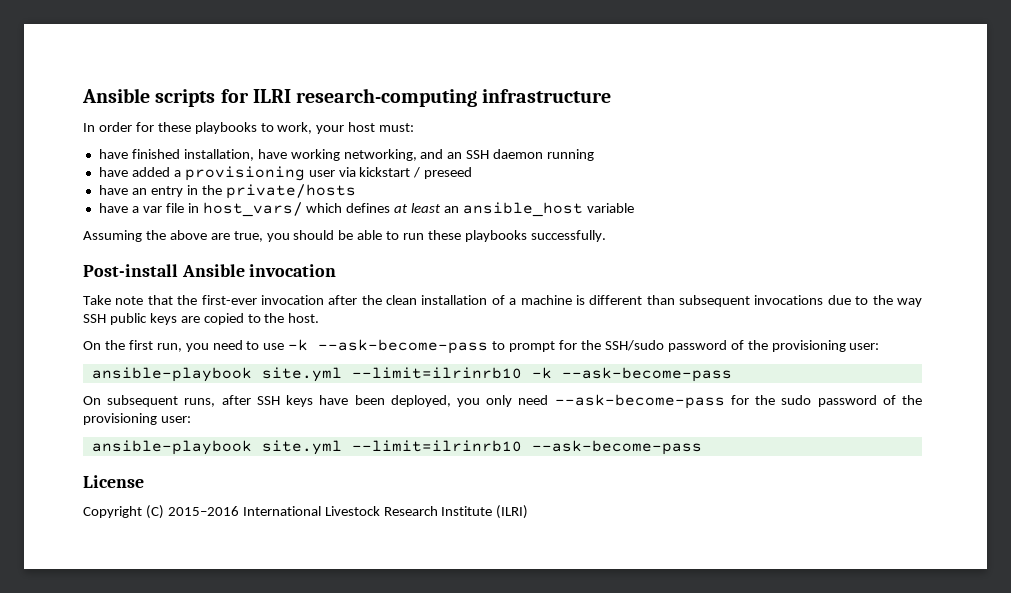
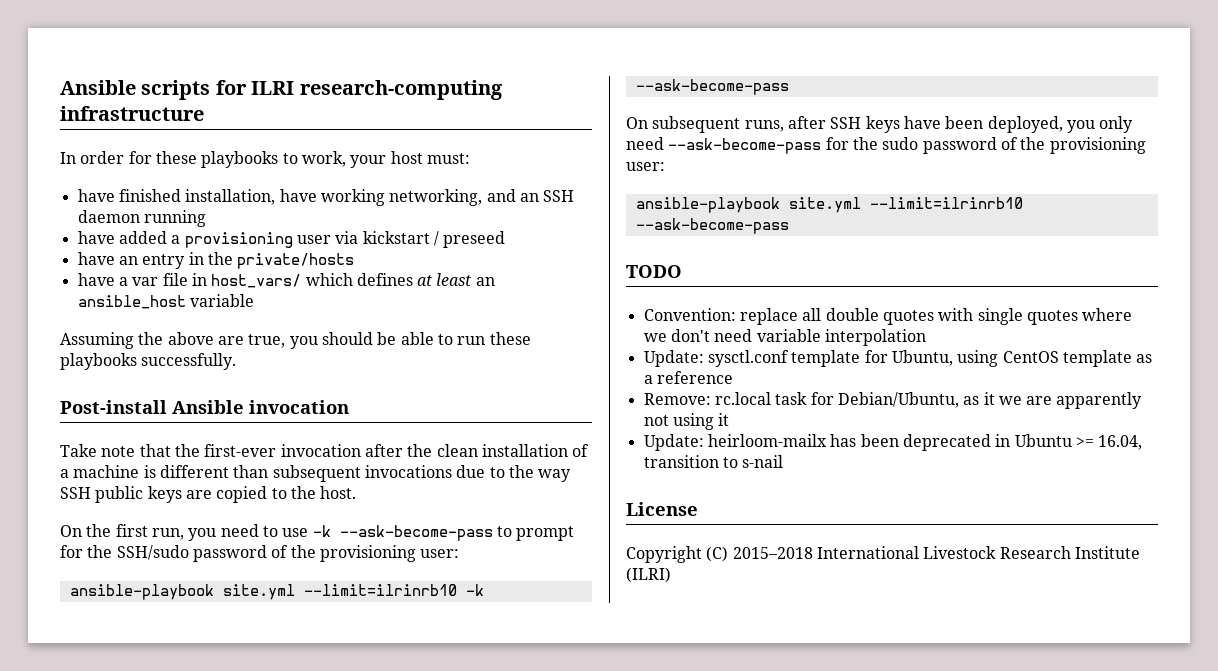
(702, 447) none -> [626,265,682,278] [643,308,1133,325] [643,329,926,346] [643,350,1153,367] [643,371,733,384] [643,392,1143,409] [643,413,730,430] [643,434,1143,451] [643,455,784,468] // TODO // Convention: replace all double quotes with single quotes where we don't need variable interpolation // Update: sysctl.conf template for Ubuntu, using CentOS template as a reference // Remove: rc.local task for Debian/Ubuntu, as it we are apparently not using it // Update: heirloom-mailx has been deprecated in Ubuntu >= 16.04, transition to s-nail
[167,506,239,516] 2015–2016 -> [732,547,813,559] 2015–2018

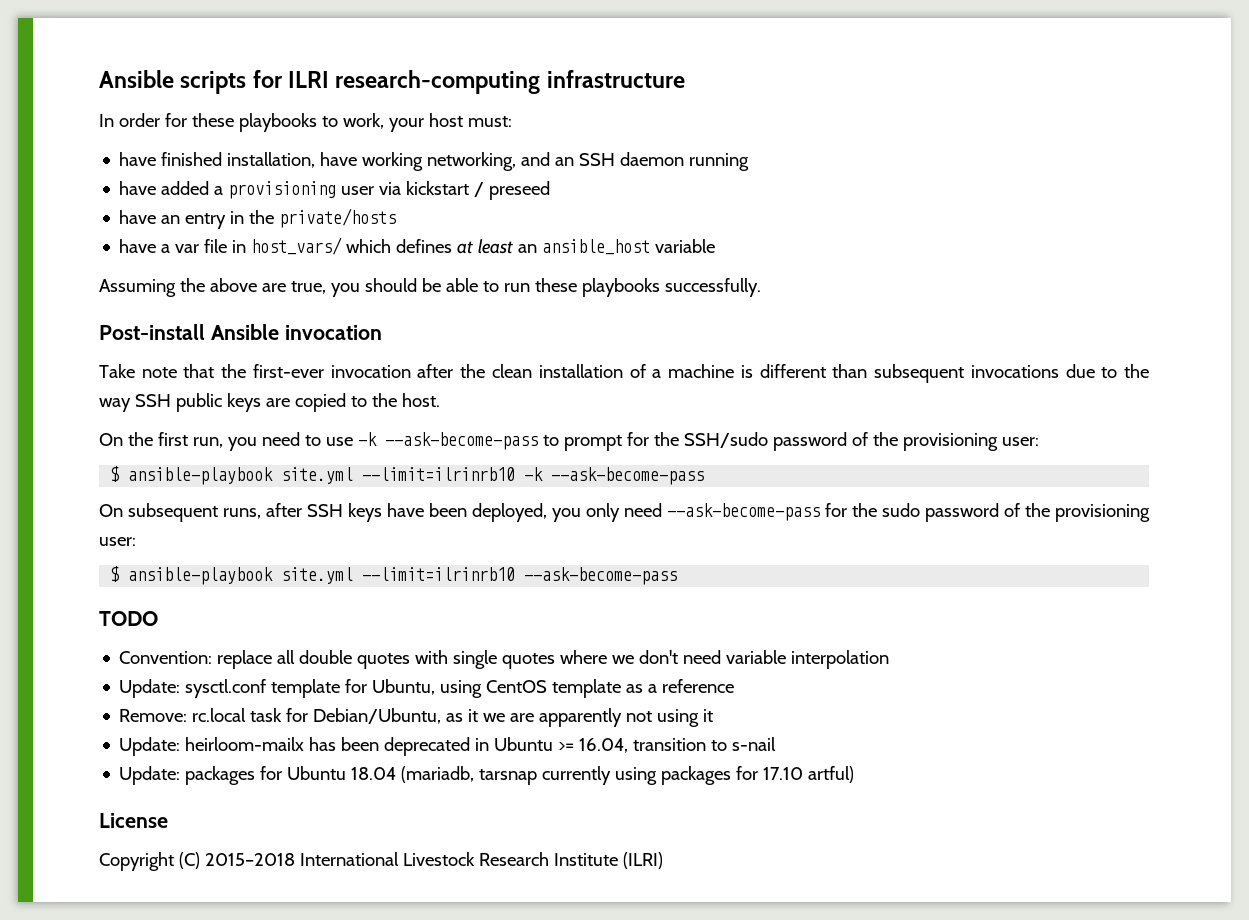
(460, 553) none -> [110,466,120,482] $
(665, 166) none -> [110,566,120,582] $
(784, 461) none -> [119,766,855,785] // Update: packages for Ubuntu 18.04 (mariadb, tarsnap currently using packages for 17.10 artful)

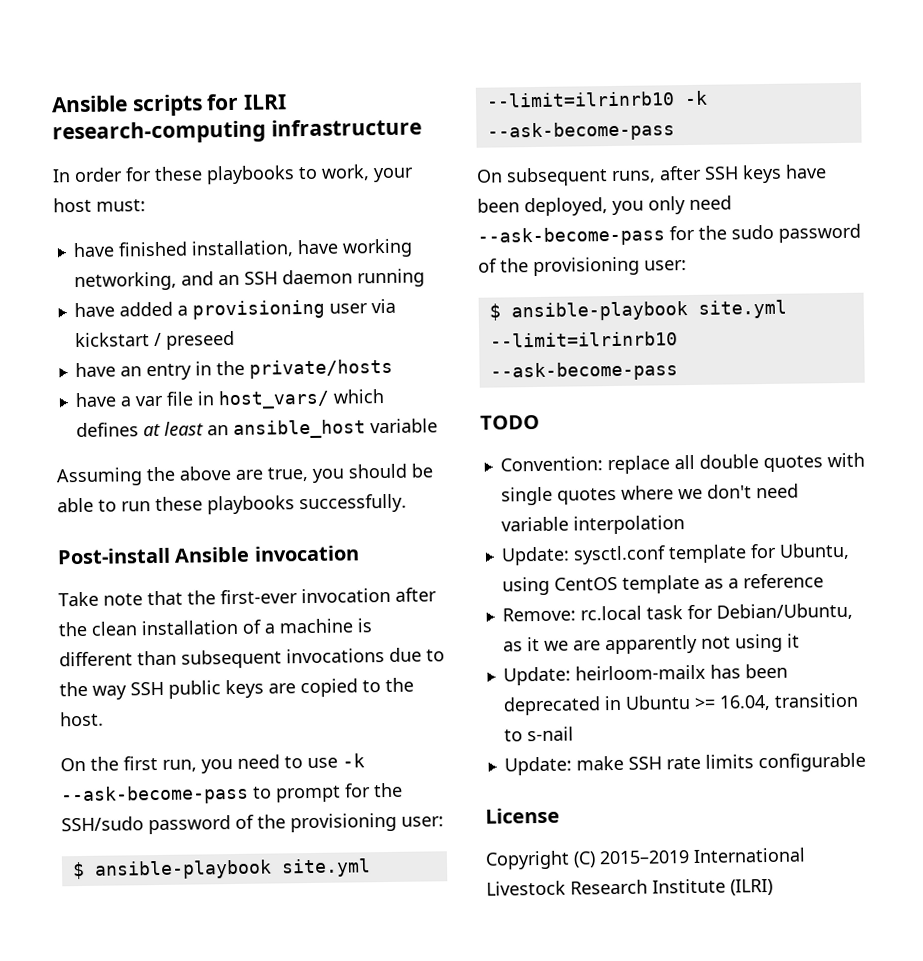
[185,766,855,785] packages for Ubuntu 18.04 (mariadb, tarsnap currently using packages for 17.10 artful) -> [575,752,866,773] make SSH rate limits configurable
[204,853,295,866] 2015–2018 -> [599,850,690,865] 2015–2019

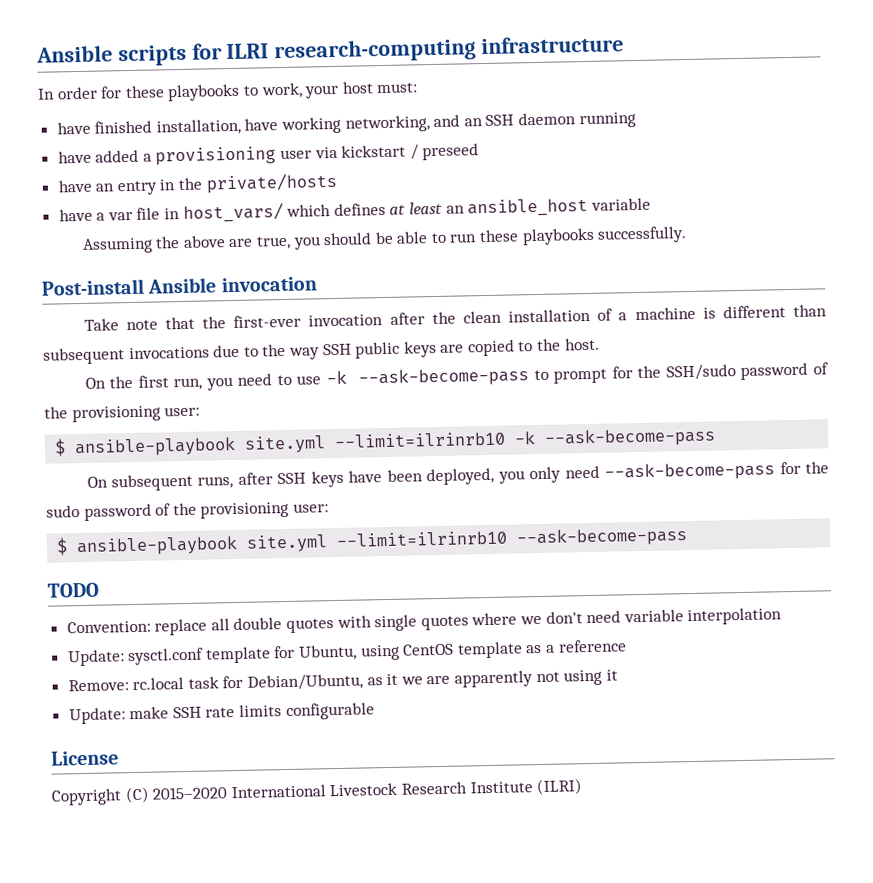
[502,663,788,686] [502,692,858,716] [503,726,574,742] // Update: heirloom-mailx has been deprecated in Ubuntu >= 16.04, transition to s-nail -> (618, 675) none
[599,850,690,865] 2015–2019 -> [152,786,228,800] 2015–2020

